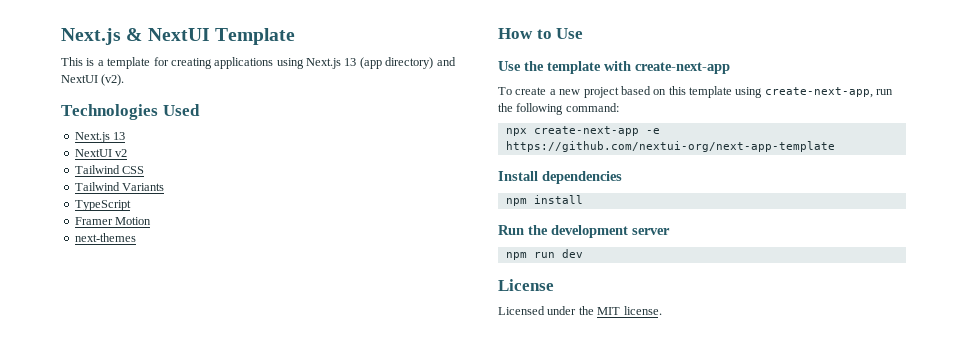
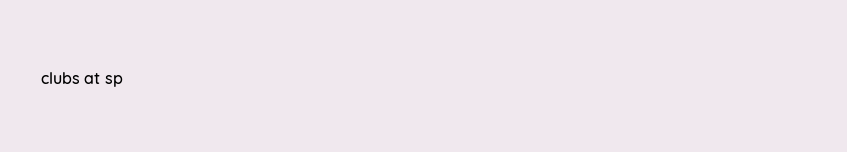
[61,28,295,45] [61,57,456,69] [61,74,125,86] [61,104,200,120] [74,132,126,143] [74,149,128,157] [74,165,145,174] [74,182,165,191] [74,200,131,211] [74,217,152,225] [74,233,136,242] [498,28,584,39] [498,61,730,74] [498,86,894,98] [498,103,619,115] [505,126,660,136] [505,141,835,152] [498,171,622,184] [505,195,583,206] [498,225,670,238] [505,249,583,260] [498,279,554,291] [498,306,662,315] Next.js & NextUI Template // This is a template for creating applications using Next.js 13 (app directory) and NextUI (v2). // Technologies Used // Next.js 13 // NextUI v2 // Tailwind CSS // Tailwind Variants // TypeScript // Framer Motion // next-themes // How to Use // Use the template with create-next-app // To create a new project based on this template using create-next-app, run the following command: // npx create-next-app -e https://github.com/nextui-org/next-app-template // Install dependencies // npm install // Run the development server // npm run dev // License // Licensed under the MIT license. -> [41,72,123,87] clubs at sp

